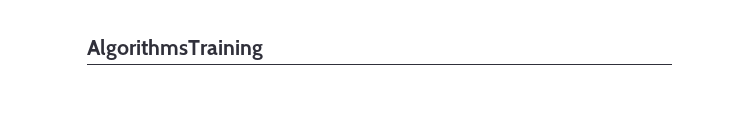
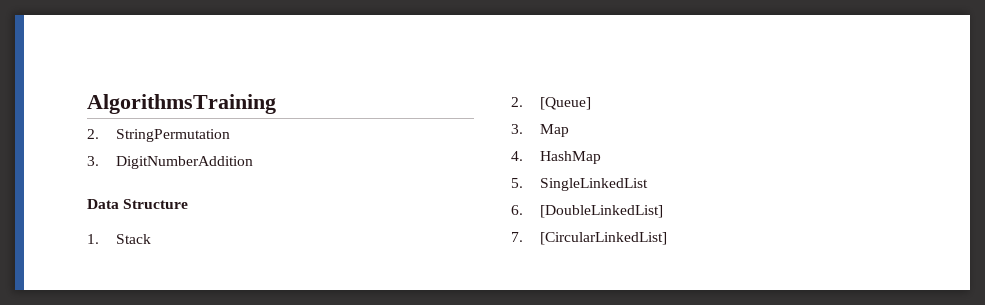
(263, 49) none -> [87,129,230,142] [87,156,253,169] [87,199,189,209] [87,234,151,244] [511,97,591,110] [511,124,569,137] [511,151,601,164] [511,178,648,191] [511,205,663,218] [511,232,667,245] // 2. StringPermutation // 3. DigitNumberAddition // Data Structure // 1. Stack // 2. [Queue] // 3. Map // 4. HashMap // 5. SingleLinkedList // 6. [DoubleLinkedList] // 7. [CircularLinkedList]

